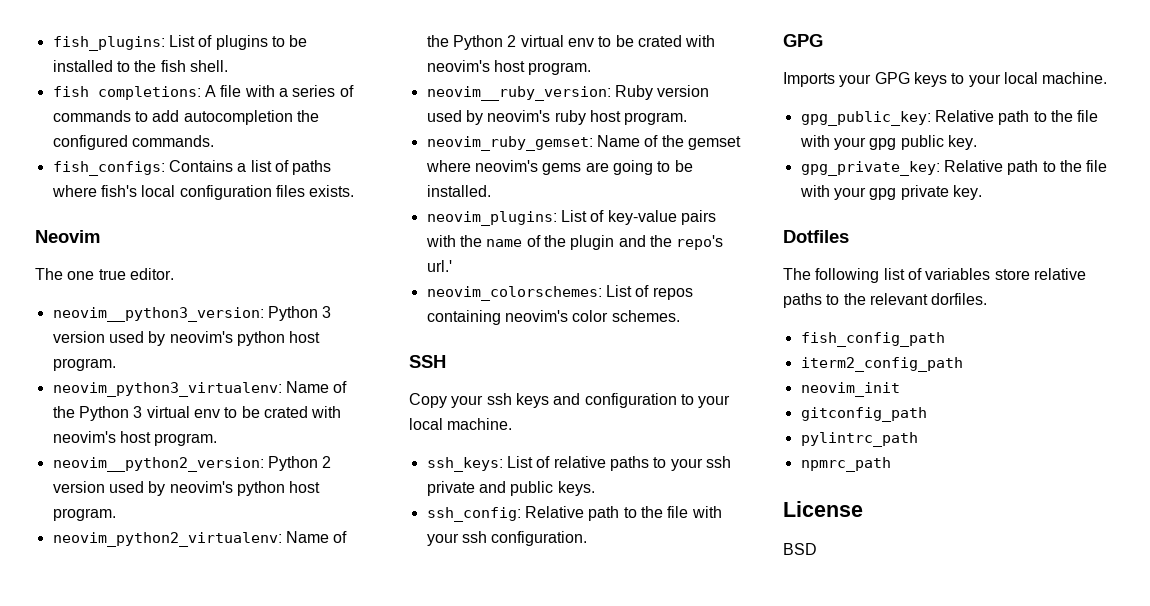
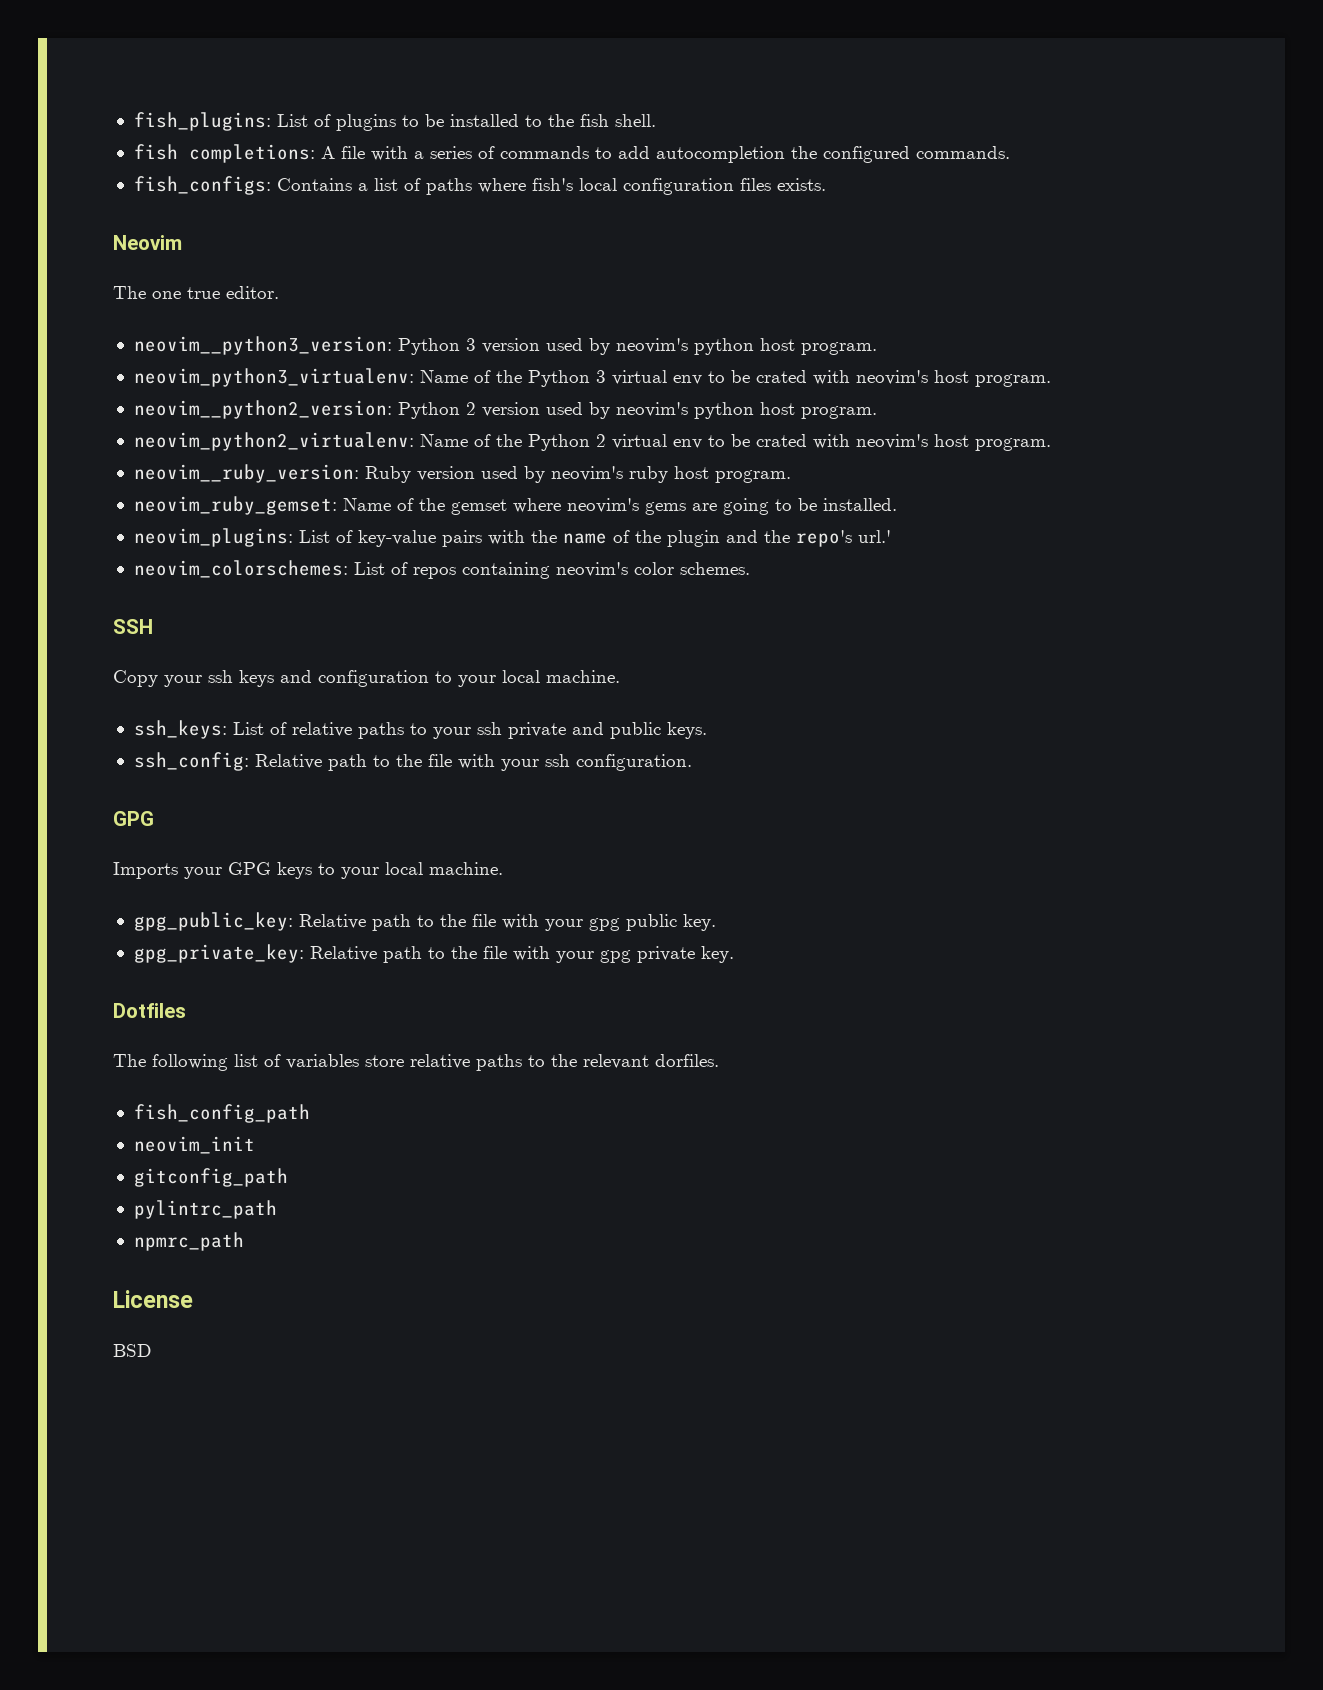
[800,357,963,372] // iterm2_config_path -> (310, 1113) none

